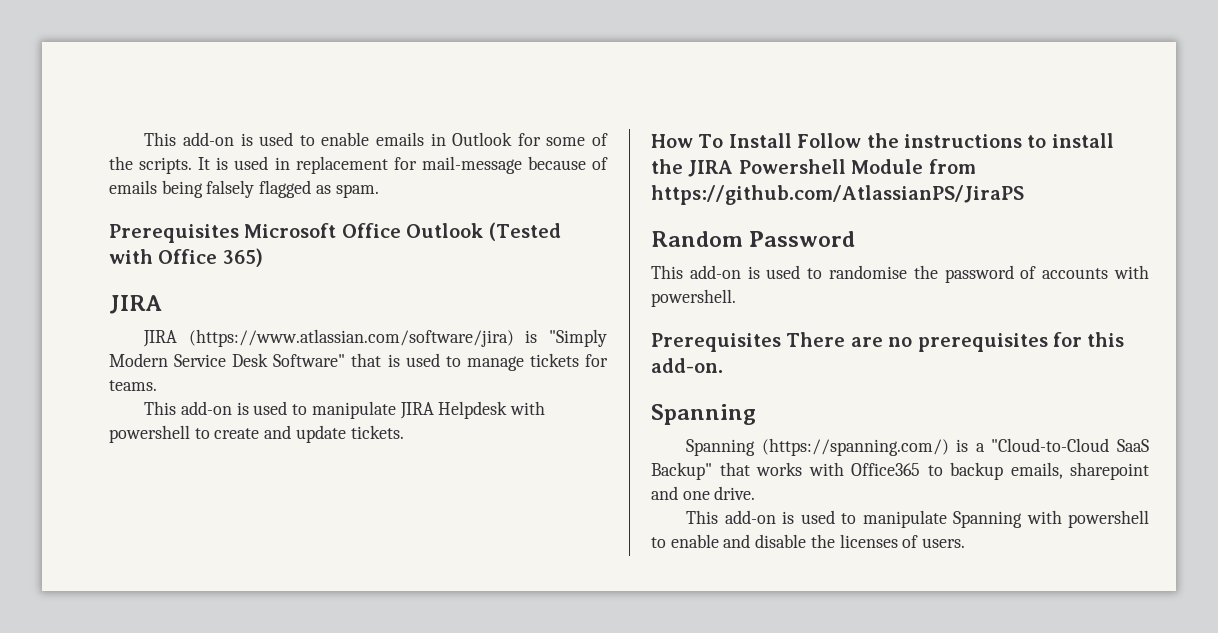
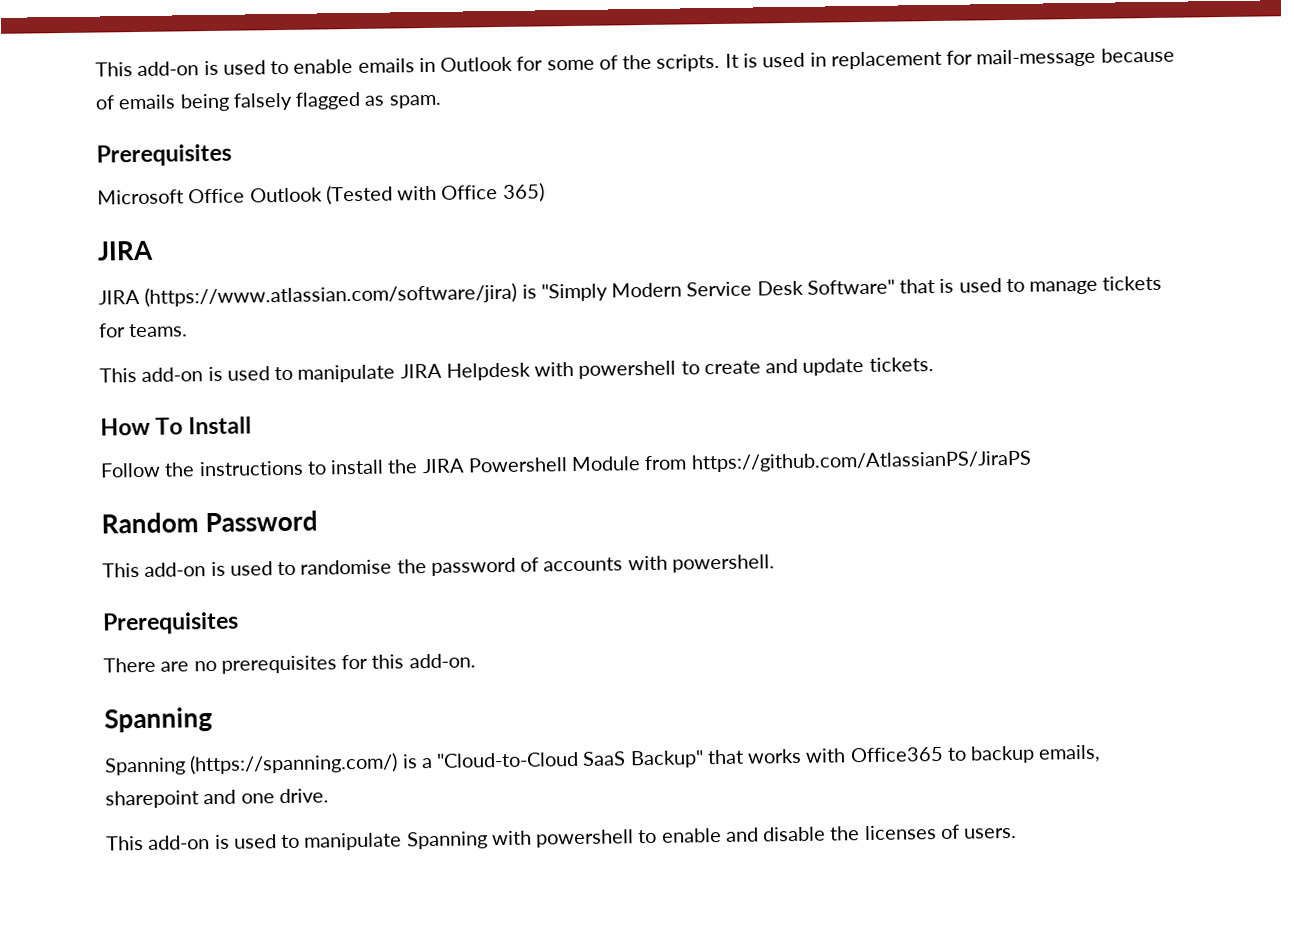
(239, 233) none -> (232, 155) //
(792, 140) none -> (253, 425) //
(781, 342) none -> (239, 623) //

